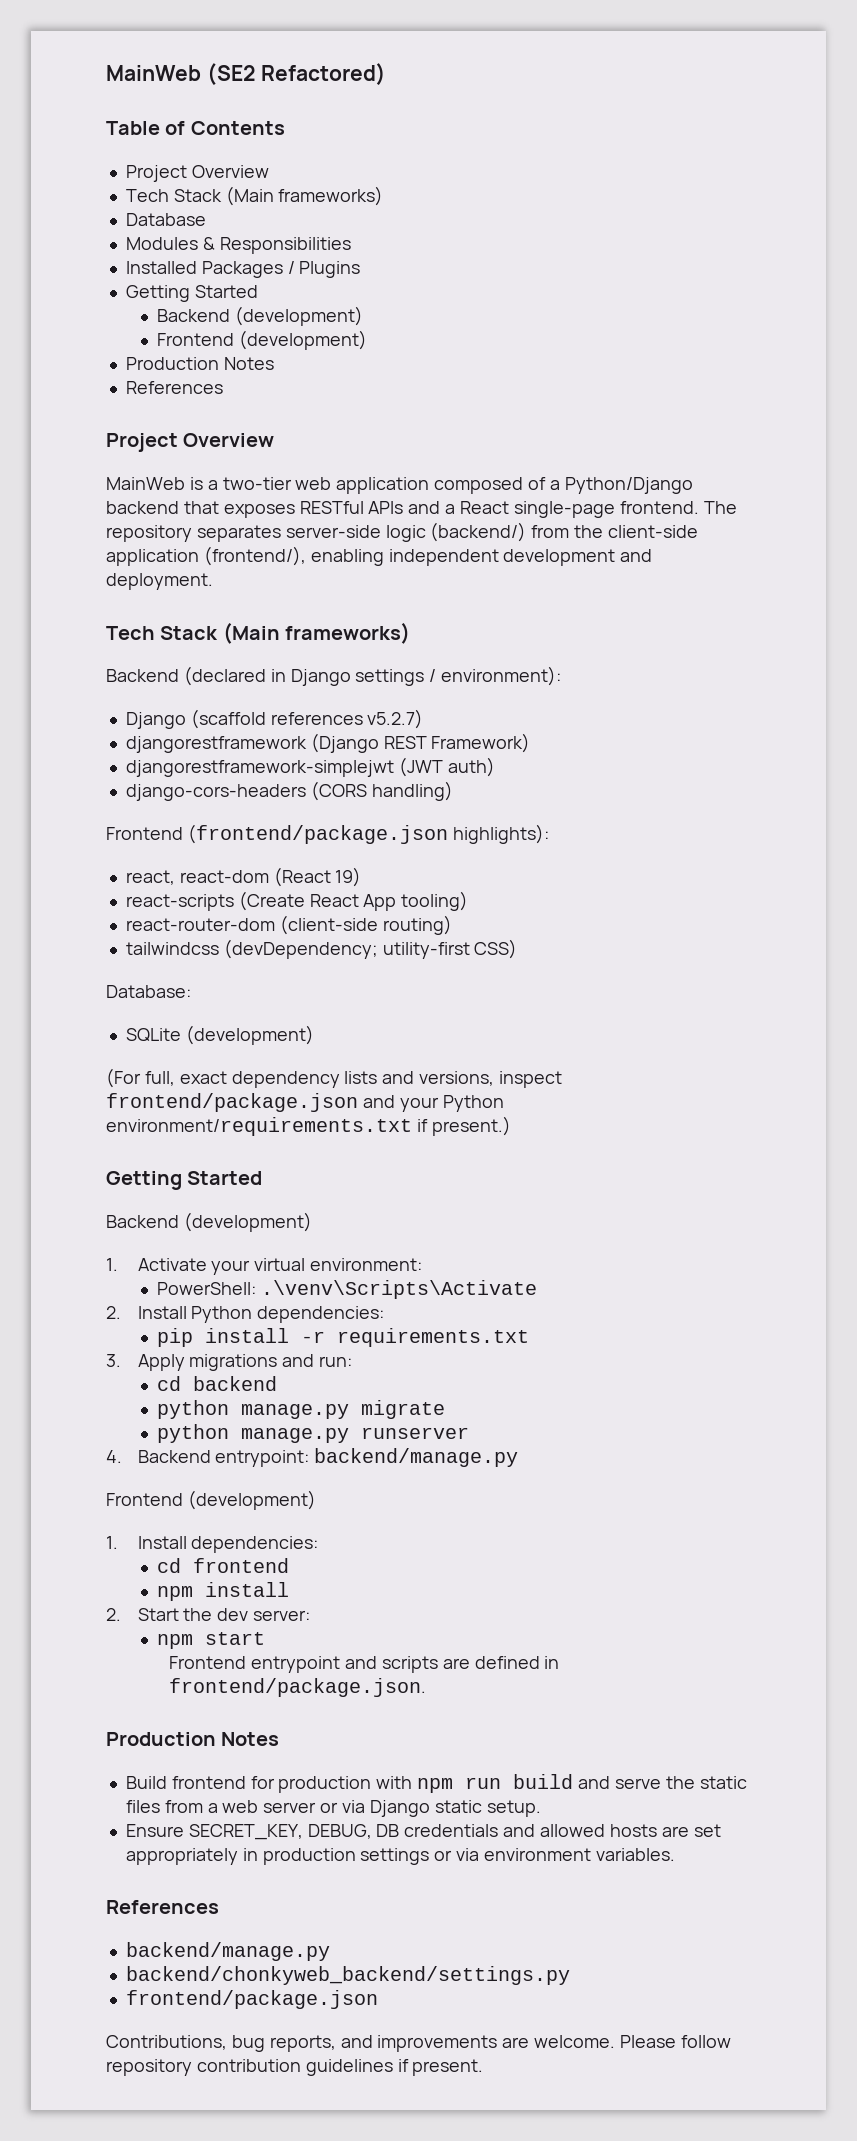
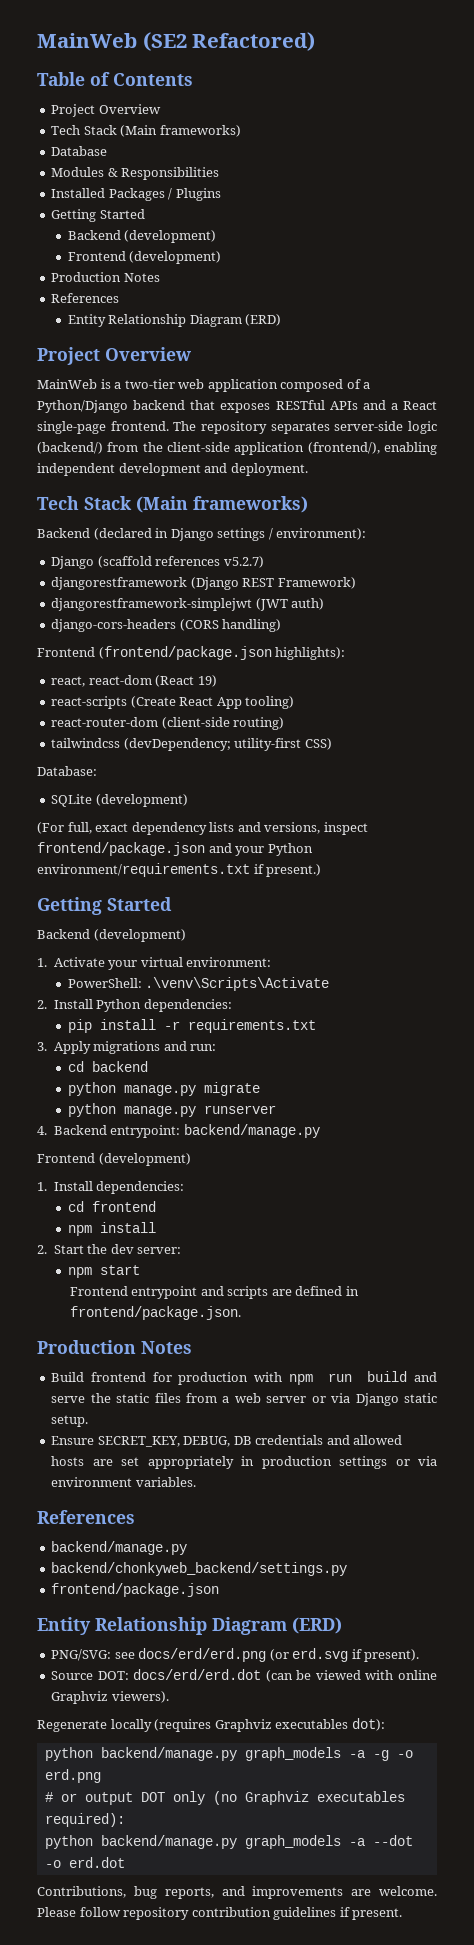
(223, 387) none -> [67,314,282,327] // Entity Relationship Diagram (ERD)
(378, 1999) none -> [37,1617,342,1635] [51,1648,420,1662] [51,1669,437,1682] [51,1691,169,1704] [37,1718,385,1732] [44,1747,413,1761] [44,1769,101,1783] [44,1791,405,1805] [44,1813,125,1827] [44,1835,413,1849] [44,1857,125,1868] // Entity Relationship Diagram (ERD) // PNG/SVG: see docs/erd/erd.png (or erd.svg if present). // Source DOT: docs/erd/erd.dot (can be viewed with online Graphviz viewers). // Regenerate locally (requires Graphviz executables dot): // python backend/manage.py graph_models -a -g -o erd.png // # or output DOT only (no Graphviz executables required): // python backend/manage.py graph_models -a --dot -o erd.dot

